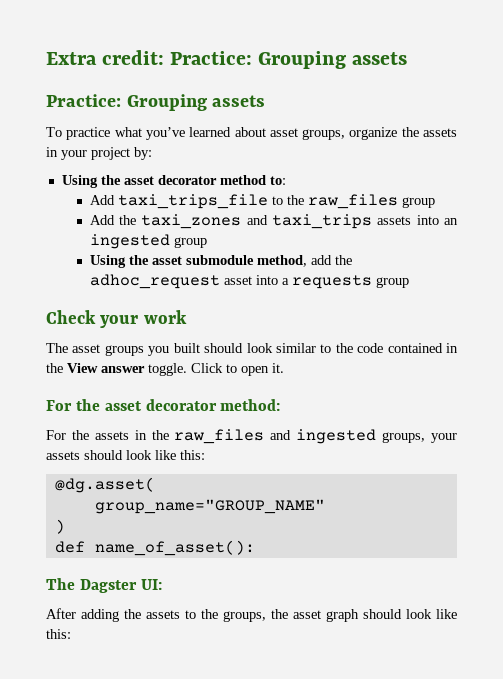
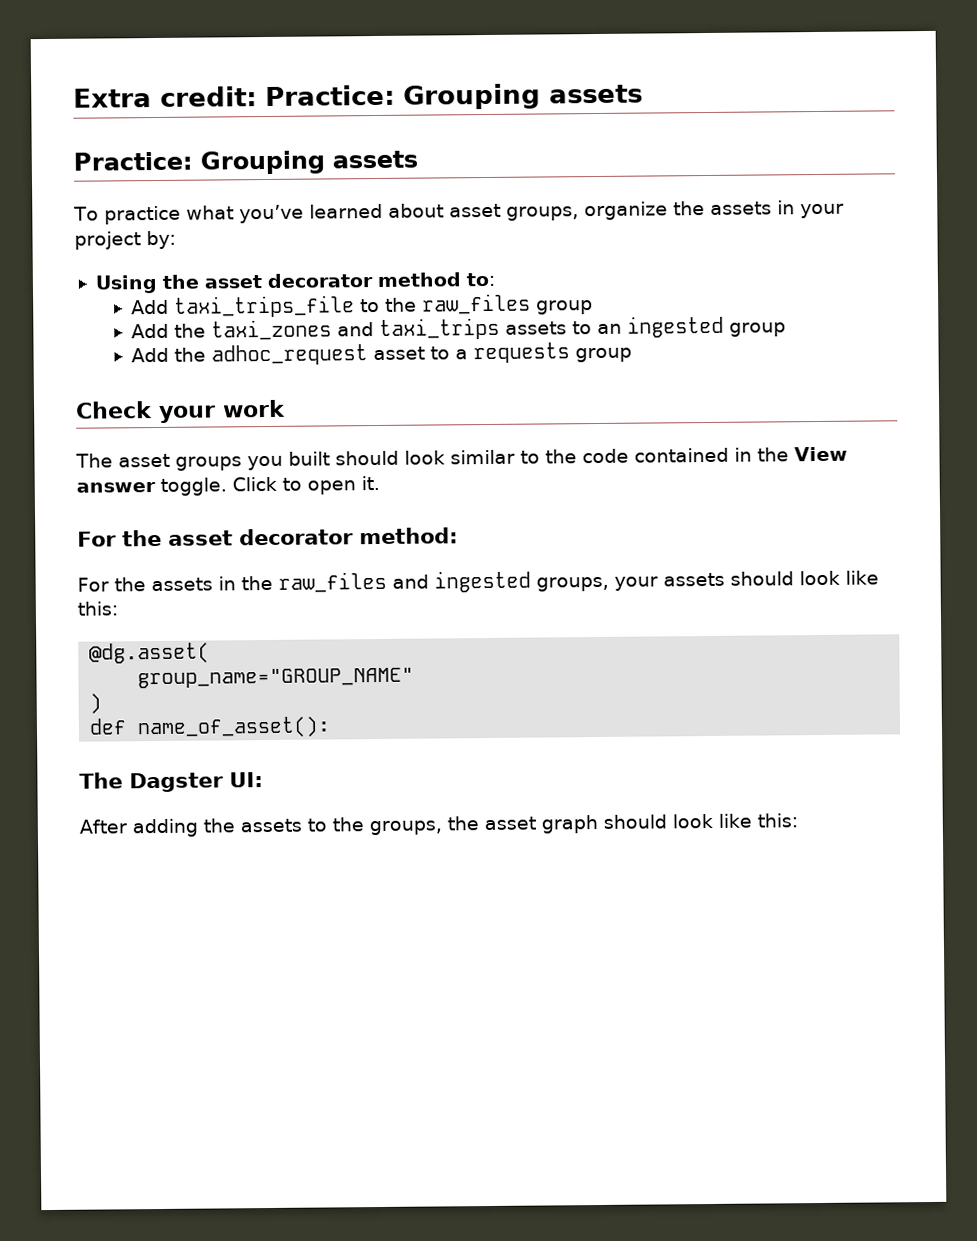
[416,215,439,225] into -> [572,321,593,335] to
[89,255,332,268] Using the asset submodule method, add -> [131,347,170,363] Add
[255,275,278,285] into -> [430,346,451,360] to

